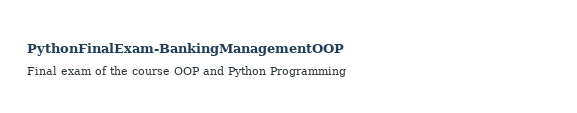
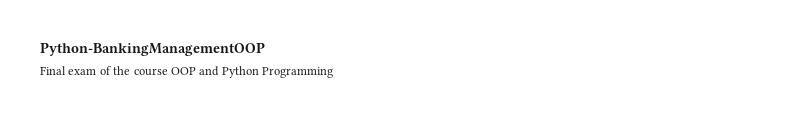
[27,43,344,56] PythonFinalExam-BankingManagementOOP -> [40,42,265,56] Python-BankingManagementOOP

